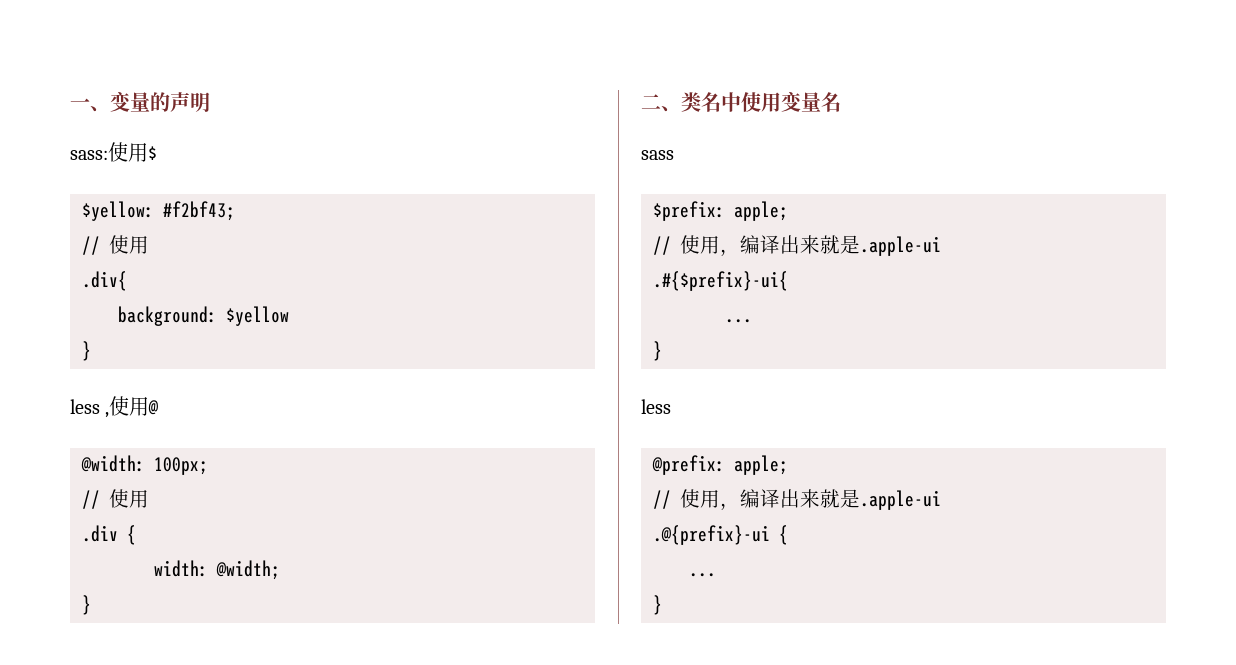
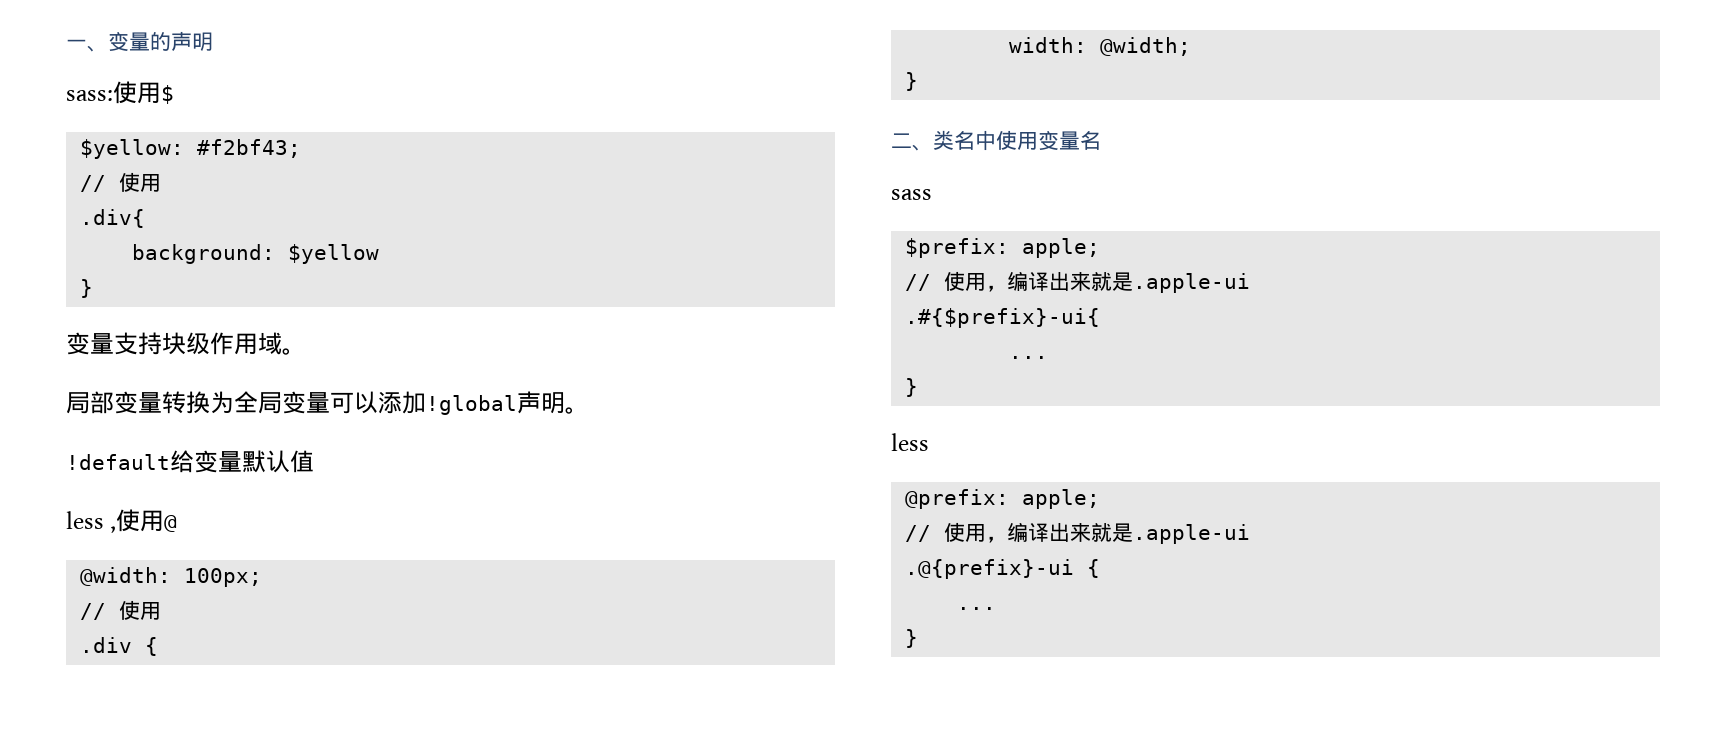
(91, 351) none -> [66,332,306,355] [66,391,589,415] [66,450,314,473] // 变量支持块级作用域。 // 局部变量转换为全局变量可以添加!global声明。 // !default给变量默认值

